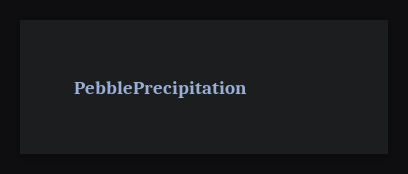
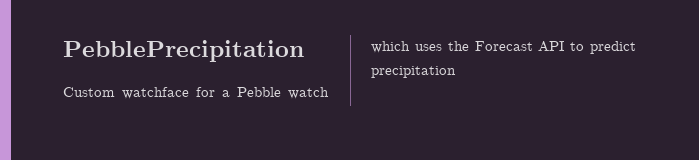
(247, 89) none -> [63,87,329,99] [371,41,636,54] [371,66,456,78] // Custom watchface for a Pebble watch which uses the Forecast API to predict precipitation

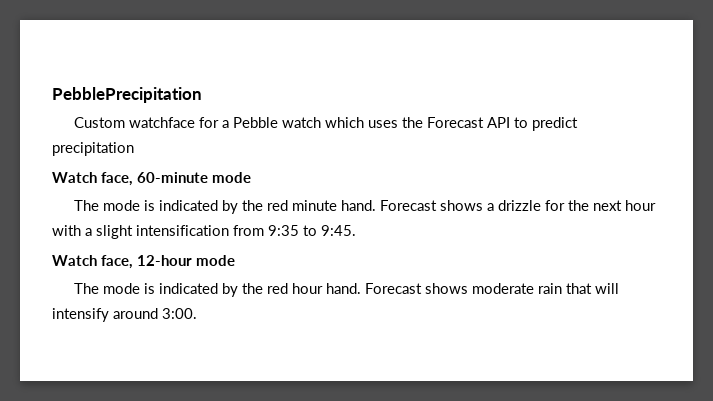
(456, 72) none -> [52,172,251,186] [74,200,657,214] [52,225,356,239] [52,255,235,269] [74,283,620,297] [52,308,197,322] // Watch face, 60-minute mode // The mode is indicated by the red minute hand. Forecast shows a drizzle for the next hour with a slight intensification from 9:35 to 9:45. // Watch face, 12-hour mode // The mode is indicated by the red hour hand. Forecast shows moderate rain that will intensify around 3:00.

